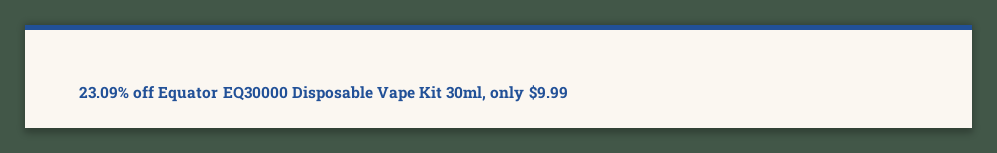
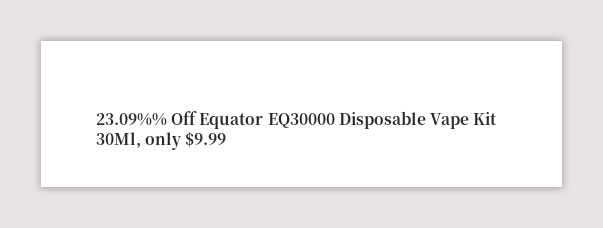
[79,86,156,99] 23.09% off -> [96,111,198,126] 23.09%% Off
[446,86,487,101] 30ml, -> [96,132,141,148] 30Ml,

